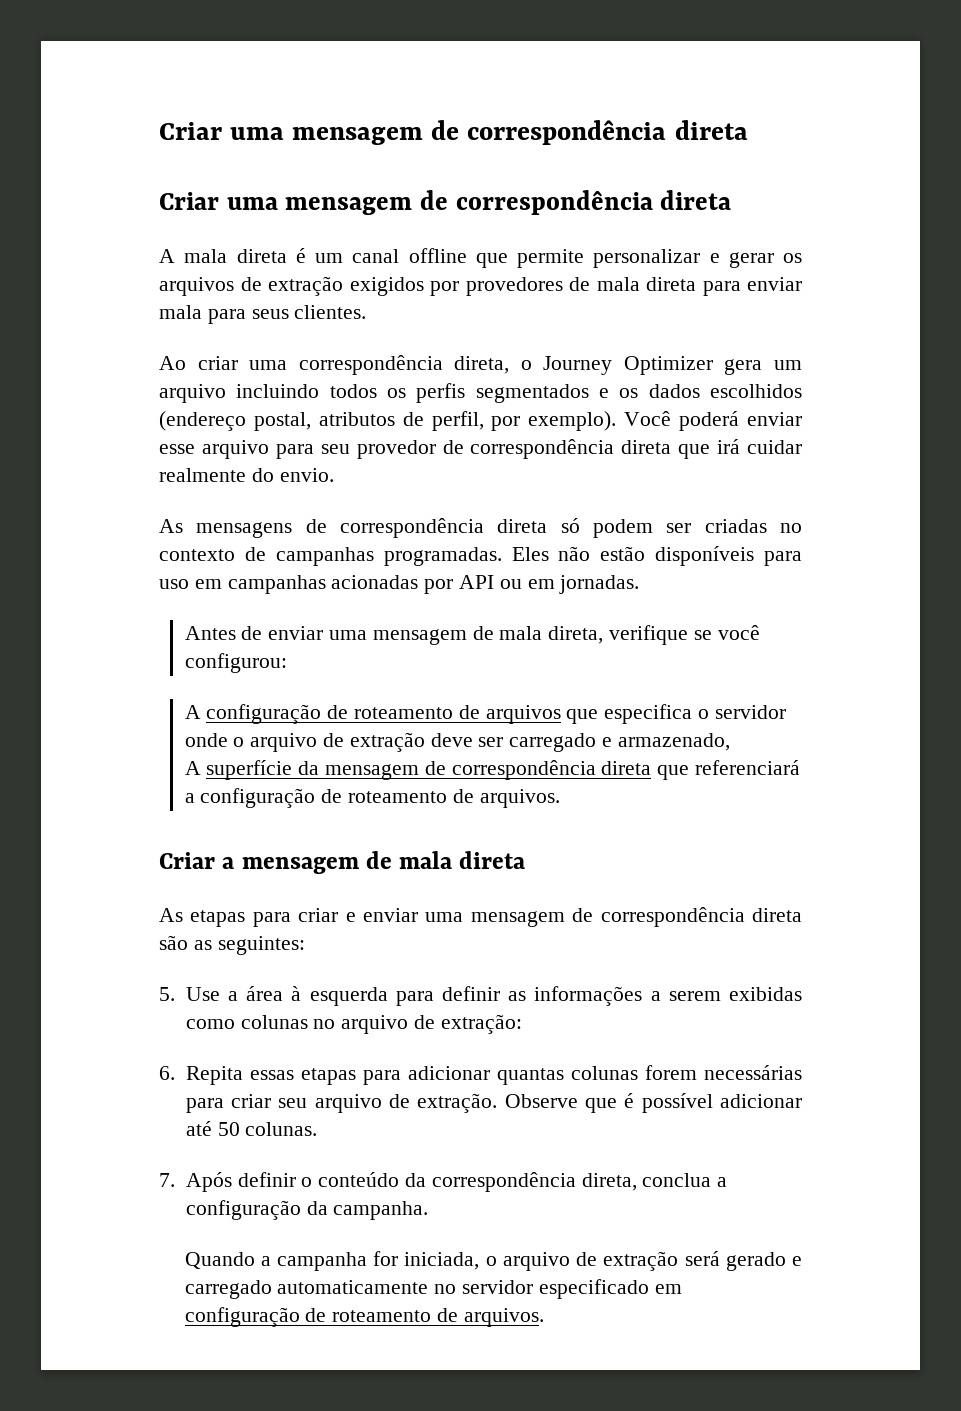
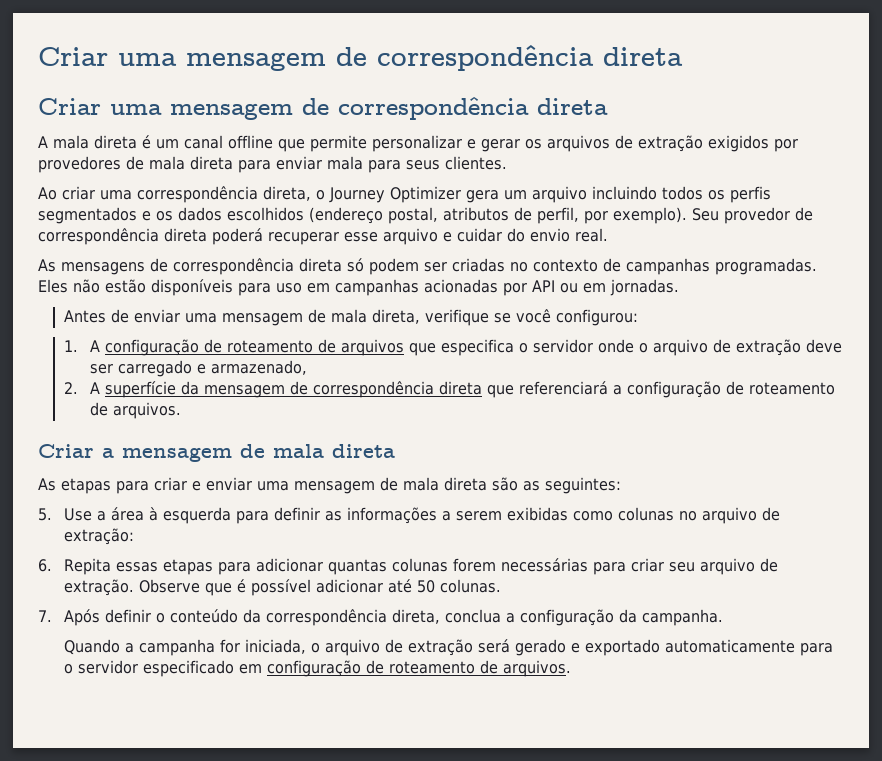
[624,411,803,431] [159,439,802,459] [159,468,334,482] Você poderá enviar esse arquivo para seu provedor de correspondência direta que irá cuidar realmente do envio. -> [692,207,813,224] [38,228,608,245] Seu provedor de correspondência direta poderá recuperar esse arquivo e cuidar do envio real.
(287, 663) none -> [63,340,78,352] 1.
(730, 742) none -> [63,382,78,394] 2.
[600,907,745,927] correspondência -> [403,477,439,491] mala
[184,1280,457,1299] carregado automaticamente no -> [584,639,833,656] [63,664,73,674] exportado automaticamente para o

